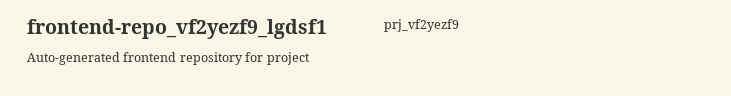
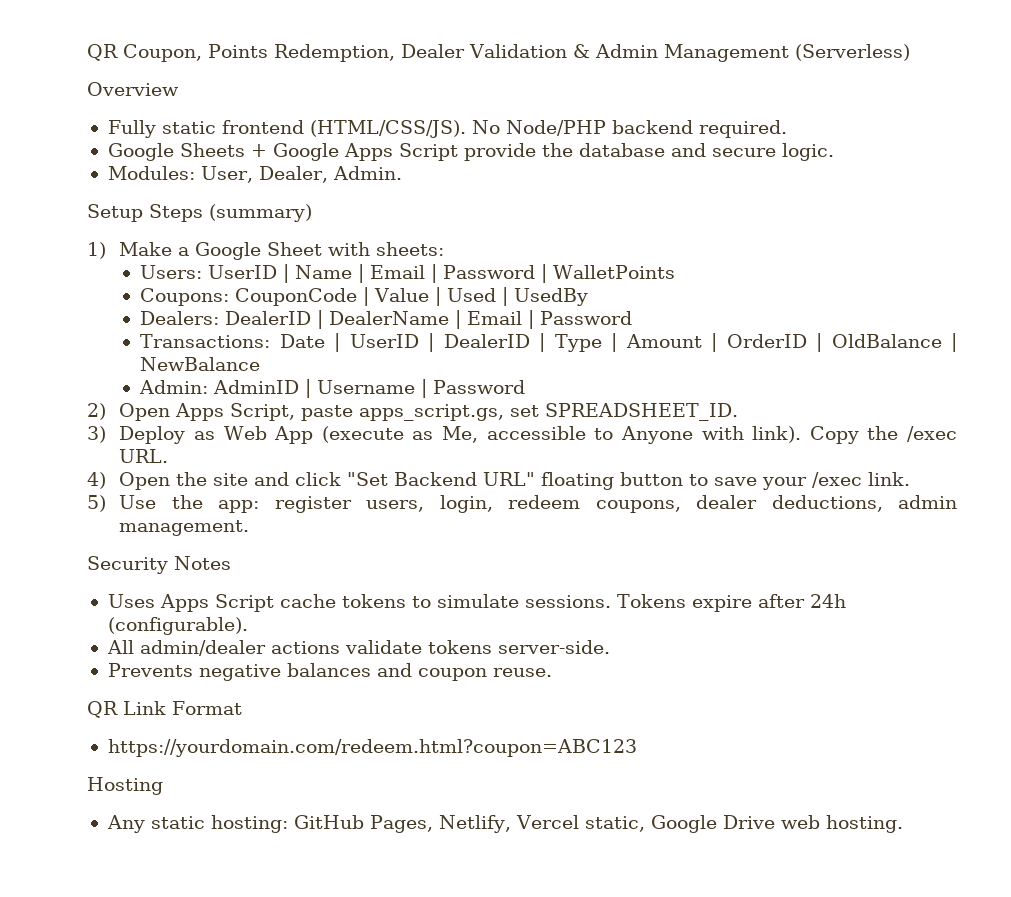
[27,19,327,39] [27,52,310,65] [384,19,459,32] frontend-repo_vf2yezf9_lgdsf1 // Auto-generated frontend repository for project prj_vf2yezf9 -> [87,44,910,62] [87,82,179,96] [107,120,787,138] [107,143,834,161] [107,166,402,183] [87,204,312,222] [87,242,445,260] [140,264,676,283] [140,287,589,306] [140,310,633,329] [140,333,958,352] [140,357,261,371] [139,379,526,398] [87,403,739,421] [87,426,957,444] [119,449,169,463] [87,472,911,490] [87,495,958,513] [119,520,250,536] [87,556,231,574] [107,594,846,612] [107,617,248,635] [106,640,610,656] [107,663,552,681] [87,701,242,718] [107,739,637,757] [87,777,163,795] [106,815,903,833] QR Coupon, Points Redemption, Dealer Validation & Admin Management (Serverless) // Overview // Fully static frontend (HTML/CSS/JS). No Node/PHP backend required. // Google Sheets + Google Apps Script provide the database and secure logic. // Modules: User, Dealer, Admin. // Setup Steps (summary) // 1) Make a Google Sheet with sheets: // Users: UserID | Name | Email | Password | WalletPoints // Coupons: CouponCode | Value | Used | UsedBy // Dealers: DealerID | DealerName | Email | Password // Transactions: Date | UserID | DealerID | Type | Amount | OrderID | OldBalance | NewBalance // Admin: AdminID | Username | Password // 2) Open Apps Script, paste apps_script.gs, set SPREADSHEET_ID. // 3) Deploy as Web App (execute as Me, accessible to Anyone with link). Copy the /exec URL. // 4) Open the site and click "Set Backend URL" floating button to save your /exec link. // 5) Use the app: register users, login, redeem coupons, dealer deductions, admin management. // Security Notes // Uses Apps Script cache tokens to simulate sessions. Tokens expire after 24h (configurable). // All admin/dealer actions validate tokens server-side. // Prevents negative balances and coupon reuse. // QR Link Format // https://yourdomain.com/redeem.html?coupon=ABC123 // Hosting // Any static hosting: GitHub Pages, Netlify, Vercel static, Google Drive web hosting.

